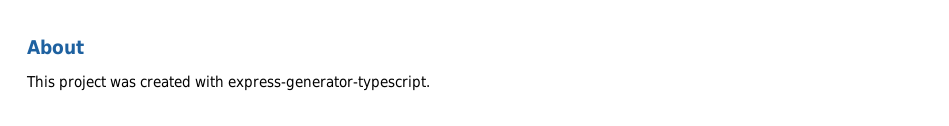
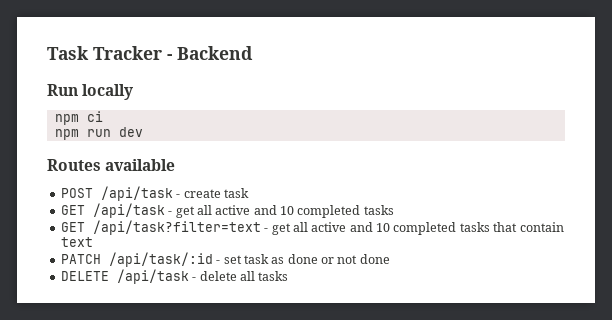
[27,39,84,55] [26,75,431,91] About // This project was created with express-generator-typescript. -> [47,46,253,60] [47,84,134,100] [54,111,103,125] [54,127,143,140] [47,159,176,171] [60,186,249,201] [60,203,394,218] [60,220,564,235] [60,237,93,247] [60,252,390,267] [60,269,289,284] Task Tracker - Backend // Run locally // npm ci // npm run dev // Routes available // POST /api/task - create task // GET /api/task - get all active and 10 completed tasks // GET /api/task?filter=text - get all active and 10 completed tasks that contain text // PATCH /api/task/:id - set task as done or not done // DELETE /api/task - delete all tasks

